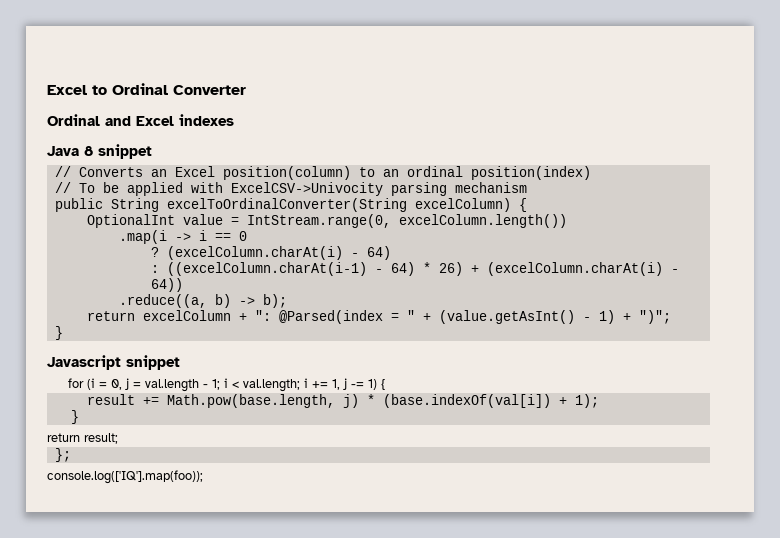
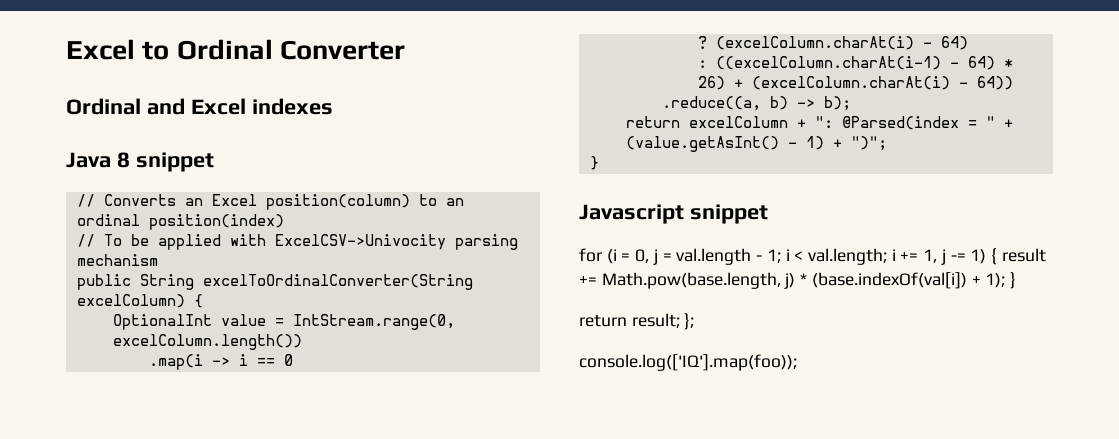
(385, 384) // -> (998, 256) none
(599, 401) // -> (1006, 280) none
(118, 438) // -> (680, 320) none

